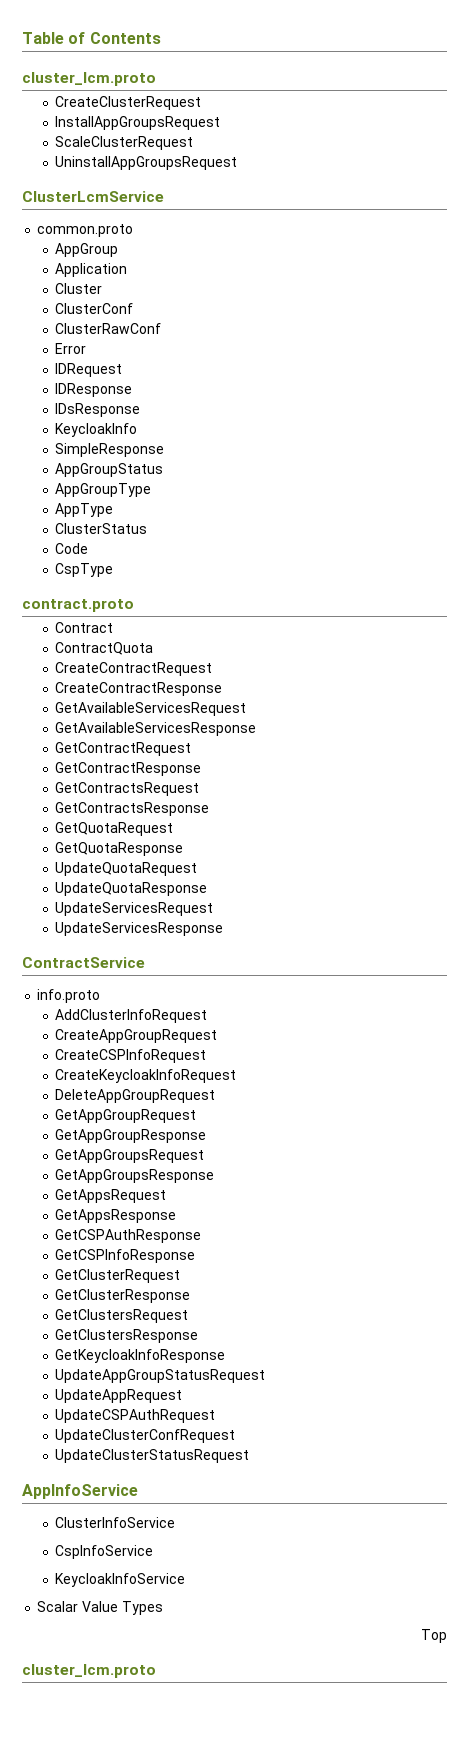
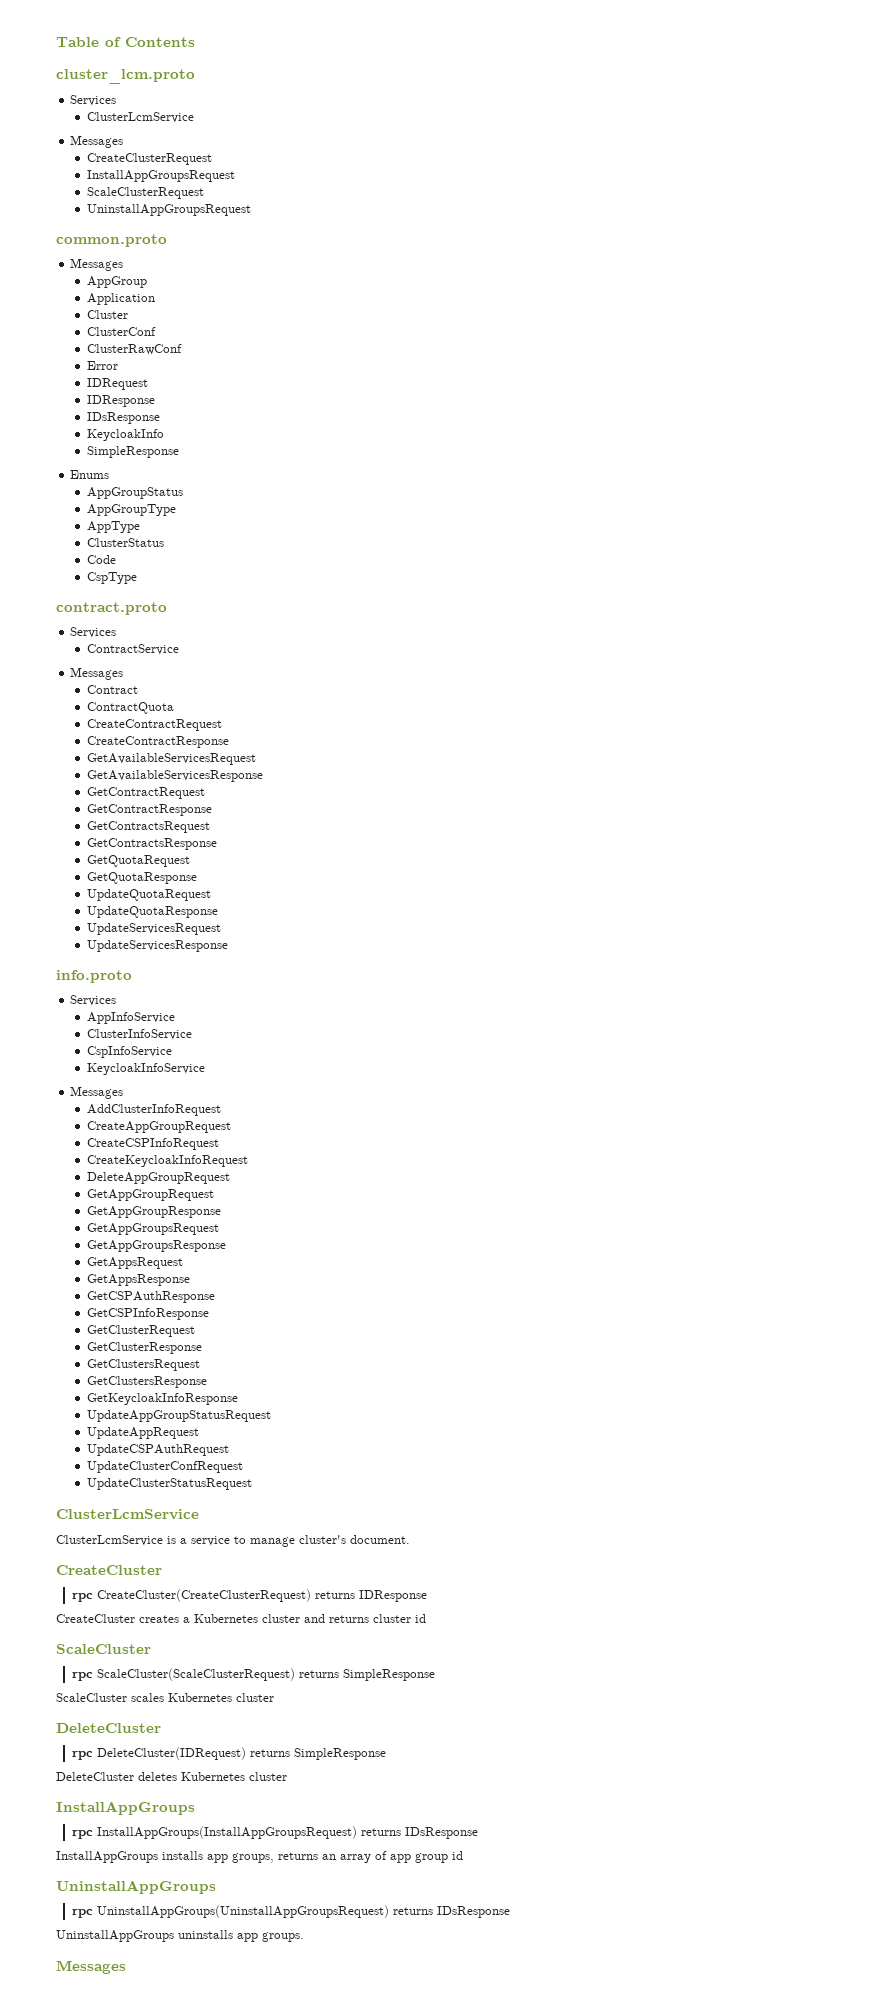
(156, 79) none -> [70,95,117,106] [86,112,194,123] [70,135,124,148] // Services // ClusterLcmService // Messages
[22,191,164,202] [37,224,134,237] ClusterLcmService // common.proto -> [56,234,167,247] [70,258,124,271] common.proto // Messages
(165, 450) none -> [70,470,110,479] // Enums
(134, 605) none -> [70,627,117,638] [86,644,179,655] [70,667,124,680] // Services // ContractService // Messages
[22,957,145,968] [37,989,101,1003] ContractService // info.proto -> [56,970,132,983] [70,995,117,1006] [86,1012,175,1024] [86,1029,192,1040] [86,1046,172,1058] [86,1063,205,1075] [70,1086,124,1099] info.proto // Services // AppInfoService // ClusterInfoService // CspInfoService // KeycloakInfoService // Messages
[22,1484,138,1499] [55,1517,176,1528] [55,1545,154,1559] [55,1573,186,1587] [37,1601,163,1615] [421,1629,447,1643] [22,1664,156,1678] AppInfoService // ClusterInfoService // CspInfoService // KeycloakInfoService // Scalar Value Types // Top // cluster_lcm.proto -> [56,1509,199,1520] [56,1535,410,1547] [56,1565,162,1575] [72,1589,428,1602] [56,1614,426,1623] [56,1644,151,1654] [72,1668,436,1681] [56,1693,274,1702] [56,1723,161,1733] [72,1747,387,1760] [56,1772,287,1781] [56,1801,195,1815] [72,1826,479,1839] [56,1851,463,1863] [56,1880,216,1894] [72,1905,511,1918] [56,1930,304,1942] [56,1960,126,1974] ClusterLcmService // ClusterLcmService is a service to manage cluster's document. // CreateCluster // rpc CreateCluster(CreateClusterRequest) returns IDResponse // CreateCluster creates a Kubernetes cluster and returns cluster id // ScaleCluster // rpc ScaleCluster(ScaleClusterRequest) returns SimpleResponse // ScaleCluster scales Kubernetes cluster // DeleteCluster // rpc DeleteCluster(IDRequest) returns SimpleResponse // DeleteCluster deletes Kubernetes cluster // InstallAppGroups // rpc InstallAppGroups(InstallAppGroupsRequest) returns IDsResponse // InstallAppGroups installs app groups, returns an array of app group id // UninstallAppGroups // rpc UninstallAppGroups(UninstallAppGroupsRequest) returns IDsResponse // UninstallAppGroups uninstalls app groups. // Messages

